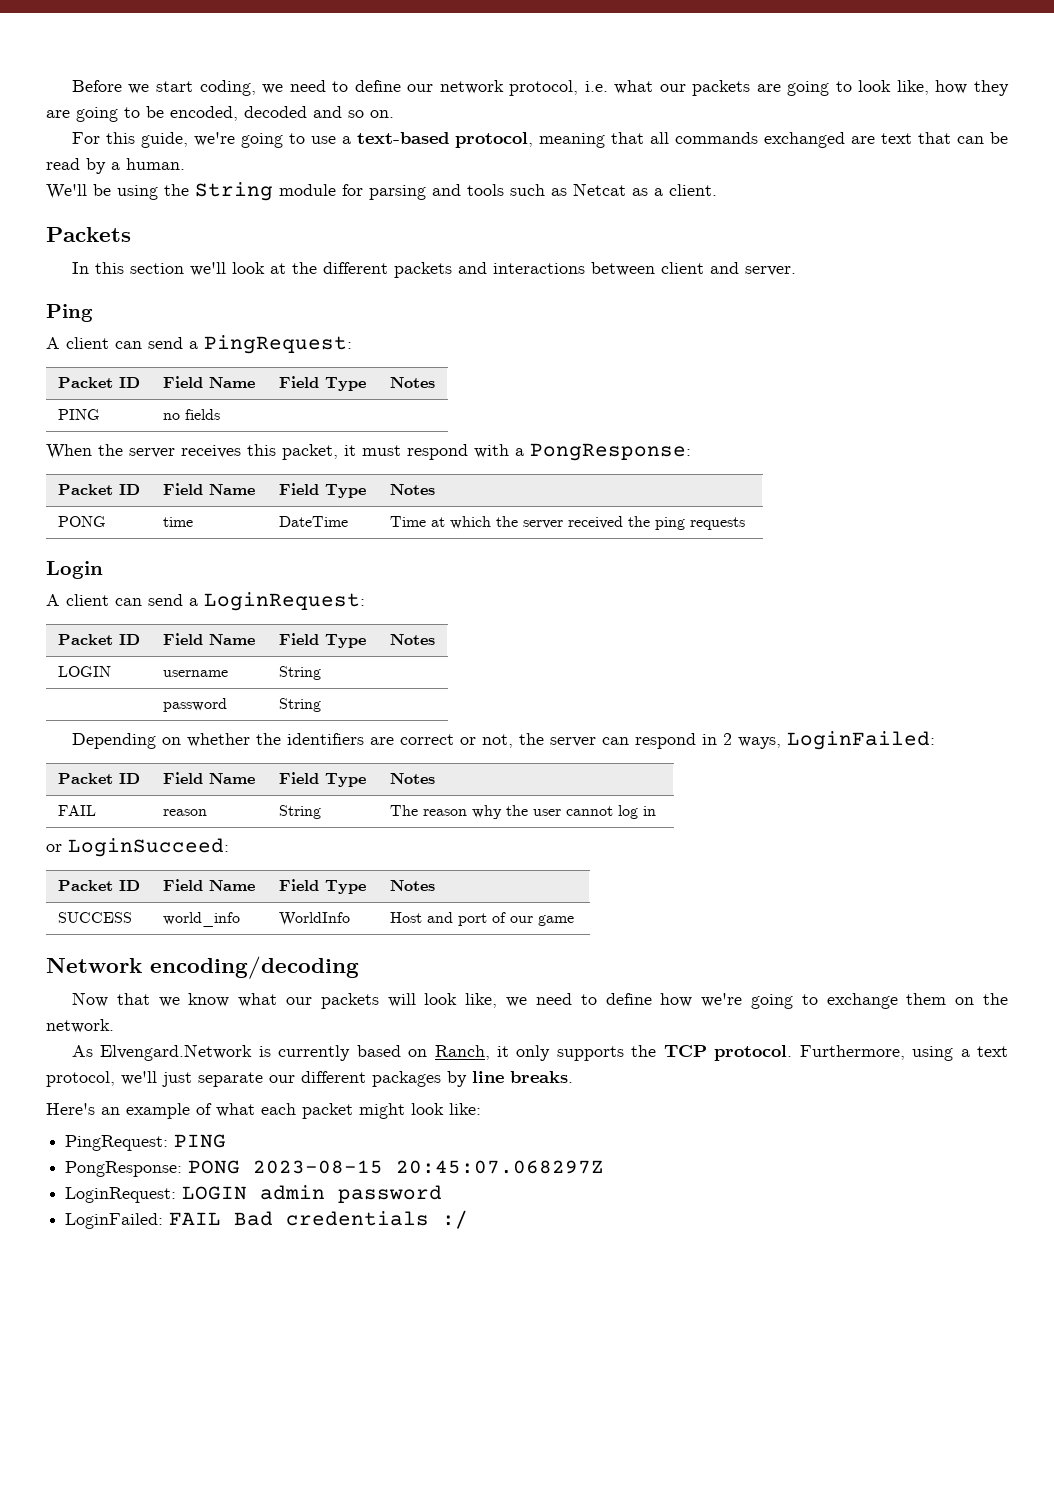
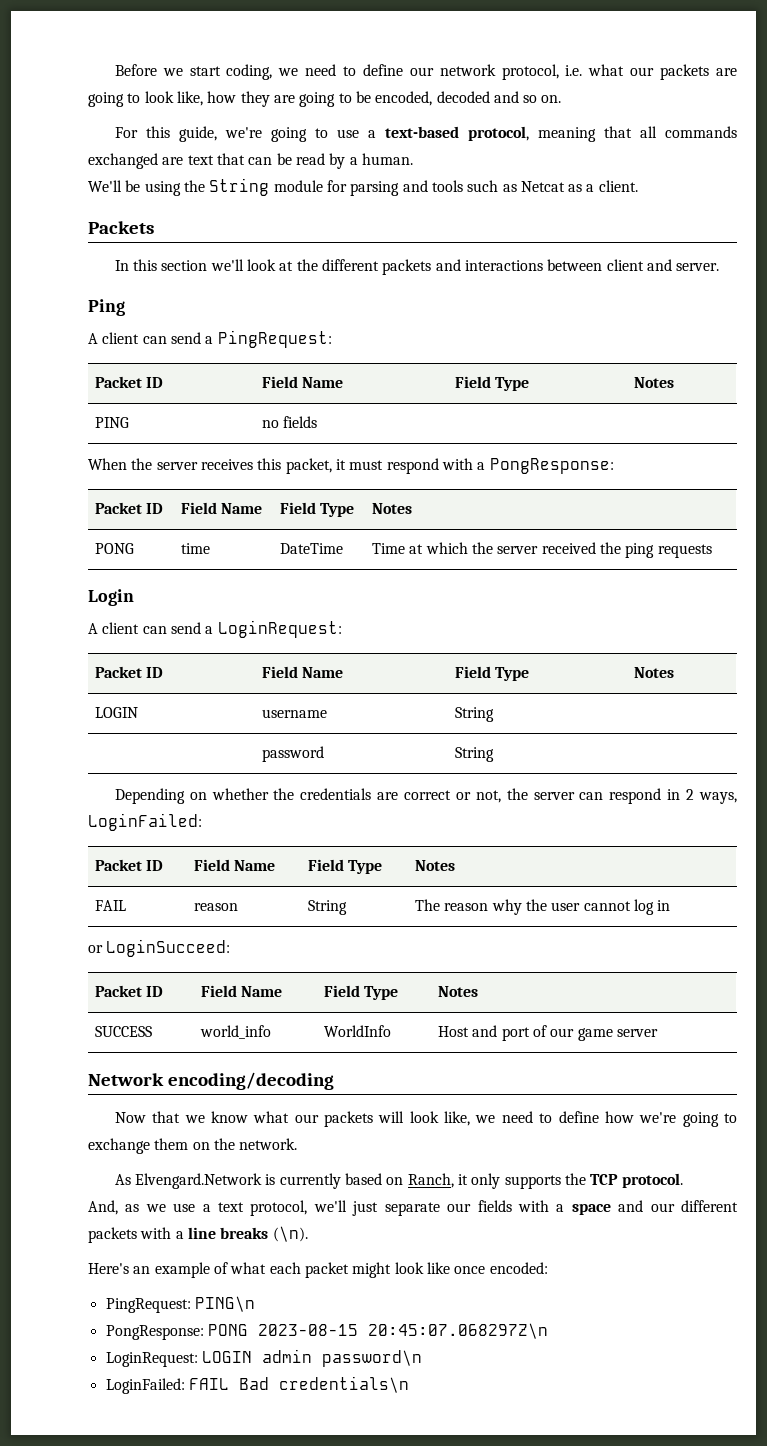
[286,733,364,745] identifiers -> [300,788,372,800] credentials
(574, 920) none -> [616,1029,658,1037] server
[799,1045,954,1061] Furthermore, using -> [88,1200,196,1215] // And, as we use
[301,1071,573,1087] different packages by line breaks. -> [477,1200,739,1215] [88,1226,308,1243] fields with a space and our different packets with a line breaks (\n).
[449,1103,481,1115] [65,1134,227,1151] like: // PingRequest: PING -> [426,1262,548,1274] [105,1296,255,1313] like once encoded: // PingRequest: PING\n
[396,1160,605,1174] 20:45:07.068297Z -> [367,1323,548,1339] 20:45:07.068297Z\n
[338,1185,443,1203] password -> [321,1350,422,1367] password\n
[286,1210,469,1229] credentials :/ -> [278,1376,409,1393] credentials\n

